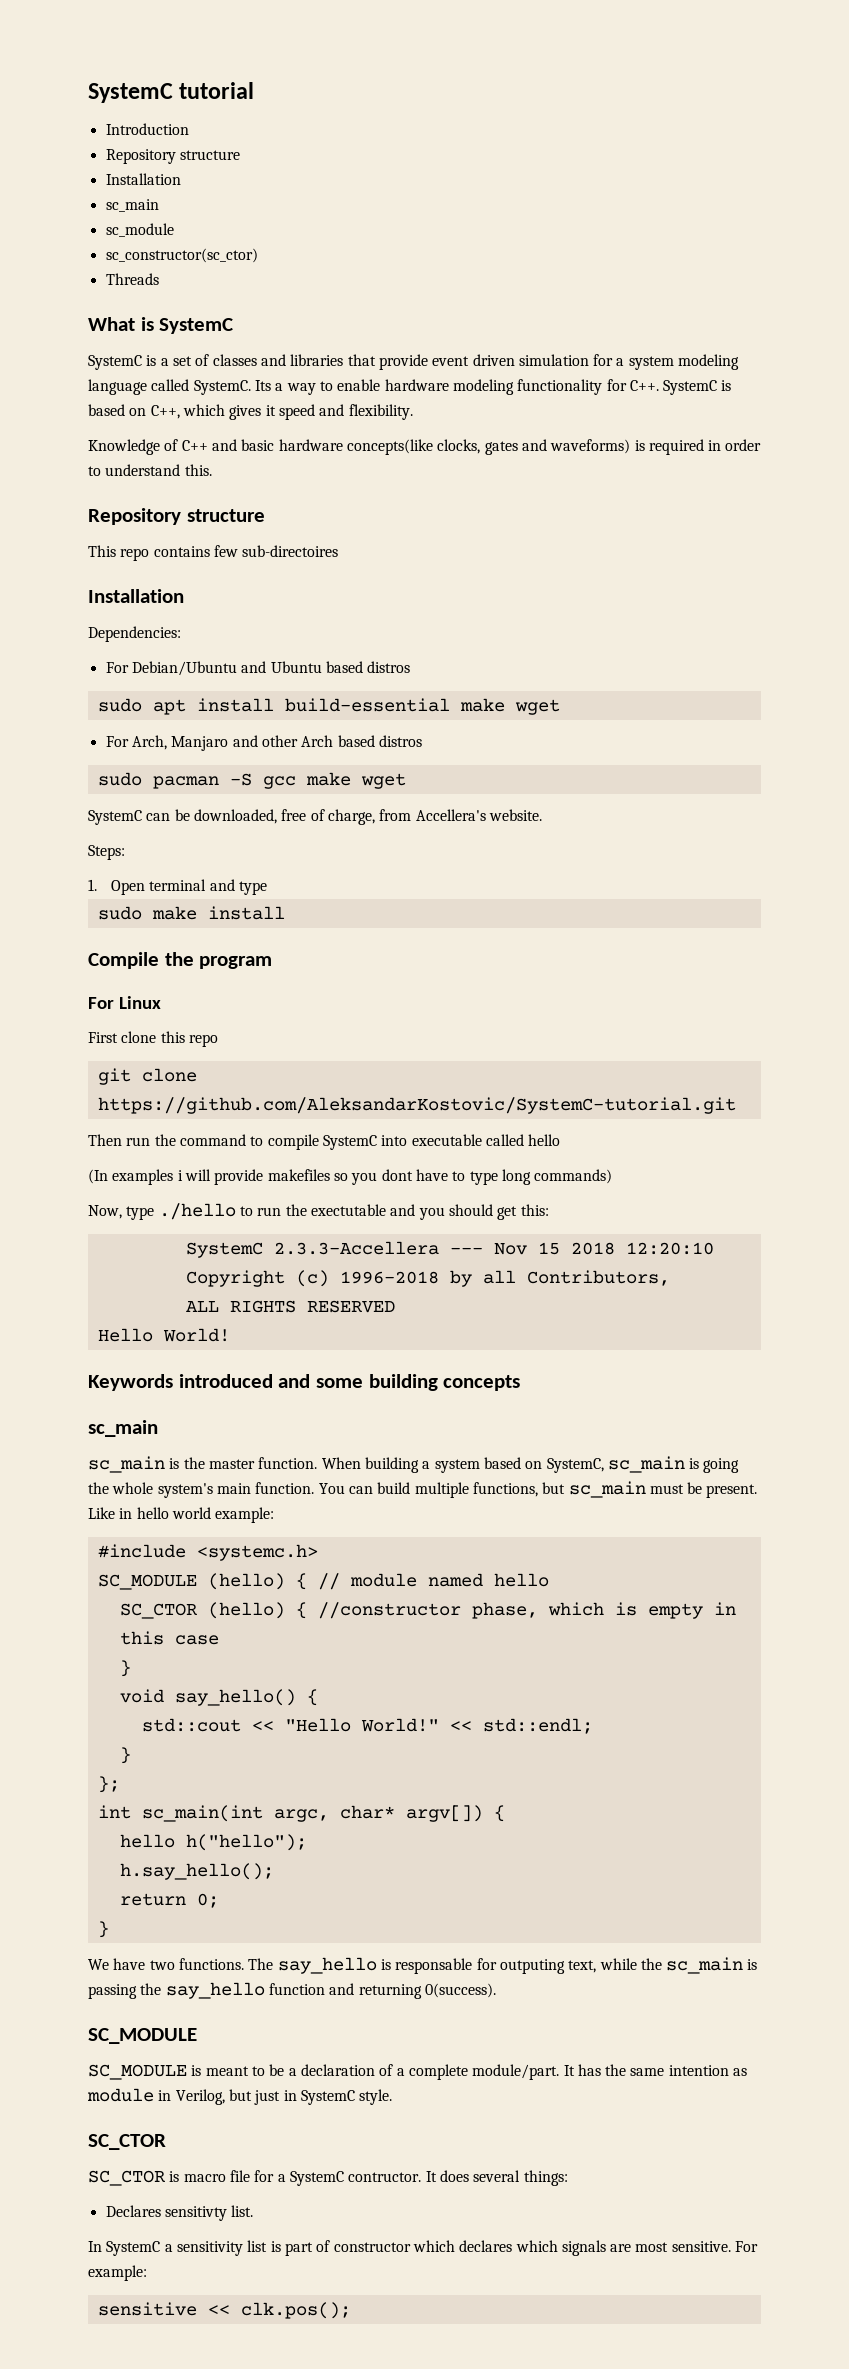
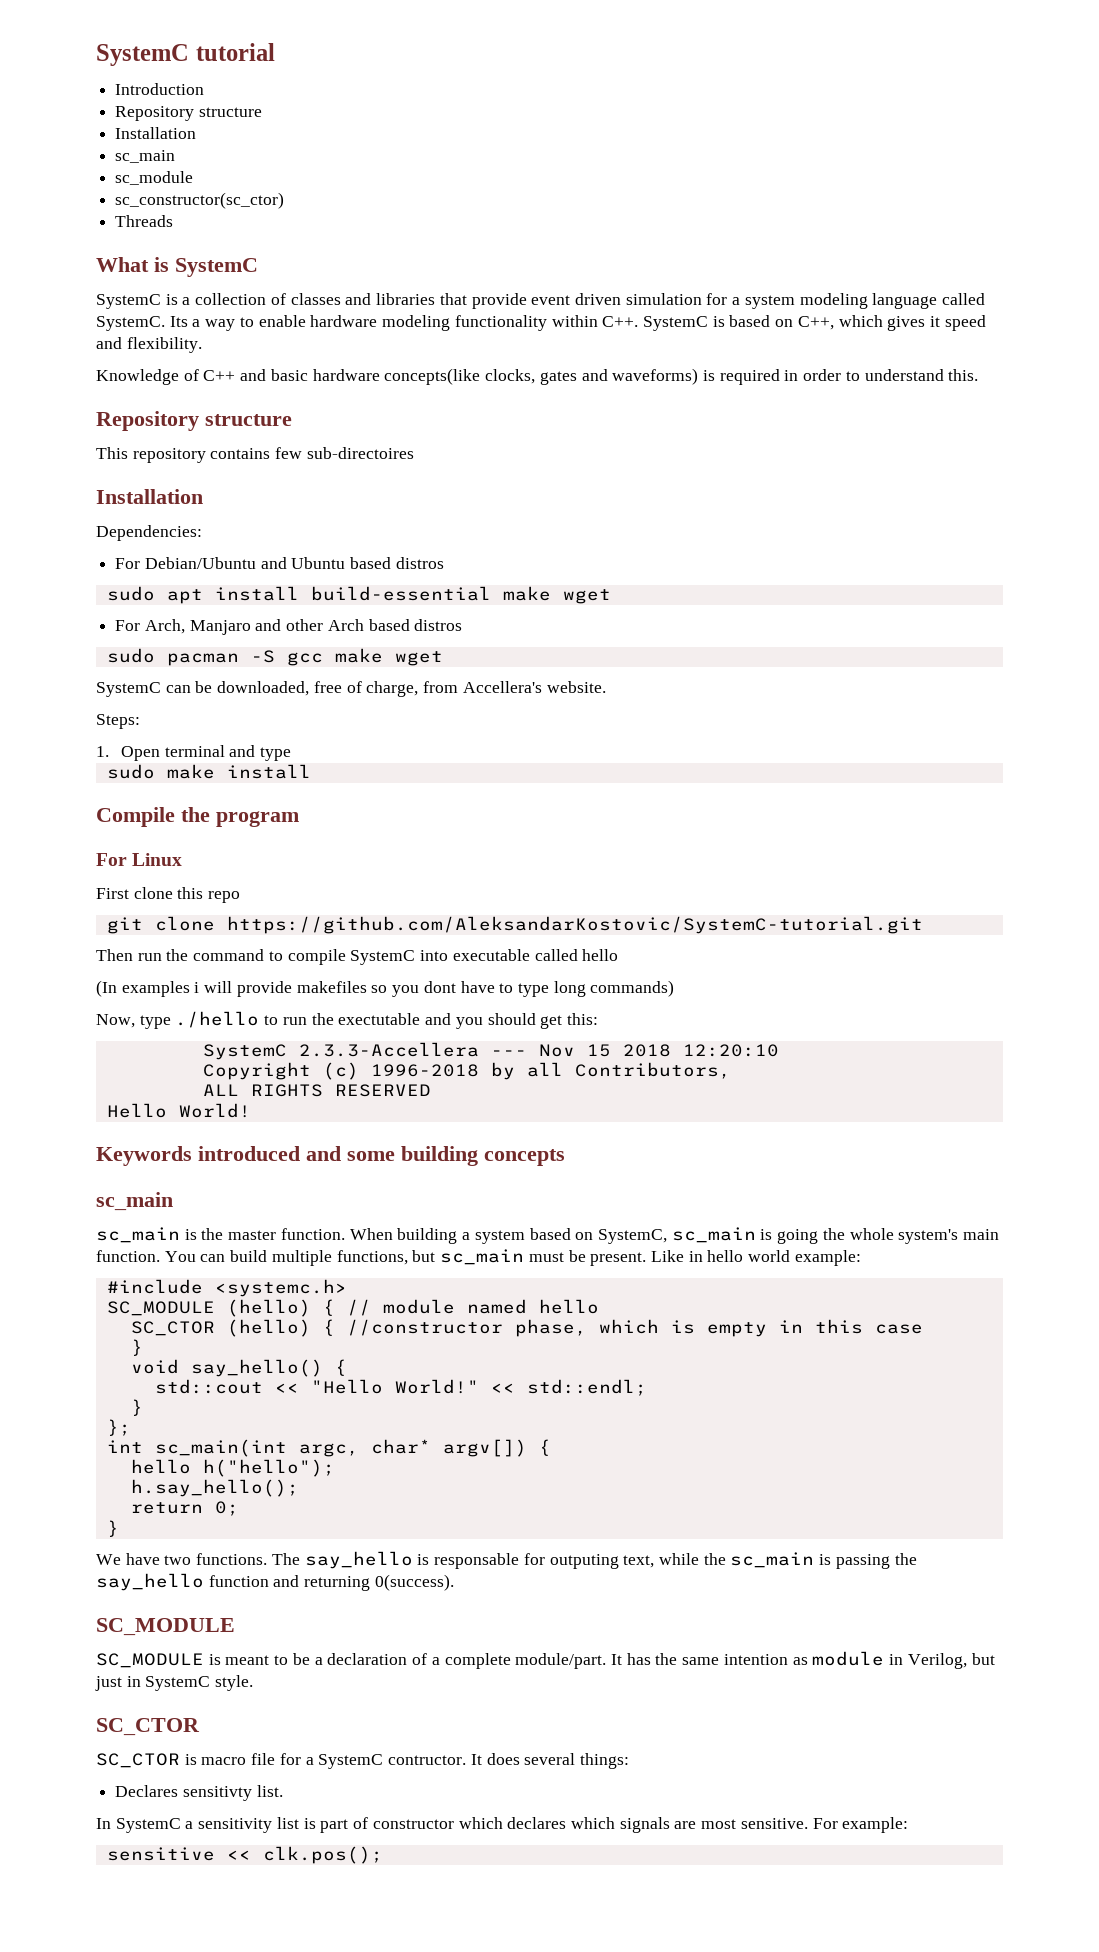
[172,356,192,366] set -> [195,293,267,305] collection
[606,379,627,391] for -> [551,315,598,327] within
[120,548,150,561] repo -> [132,448,206,463] repository

